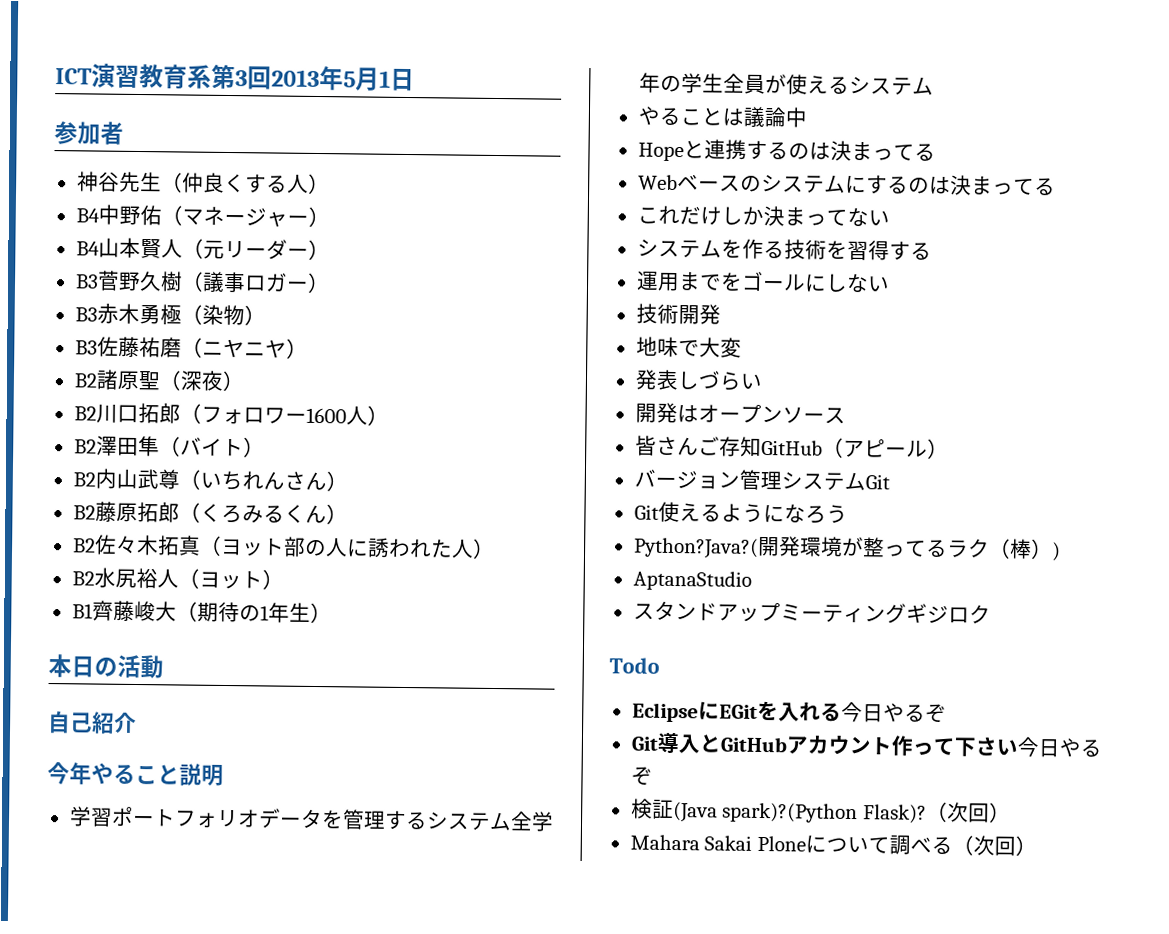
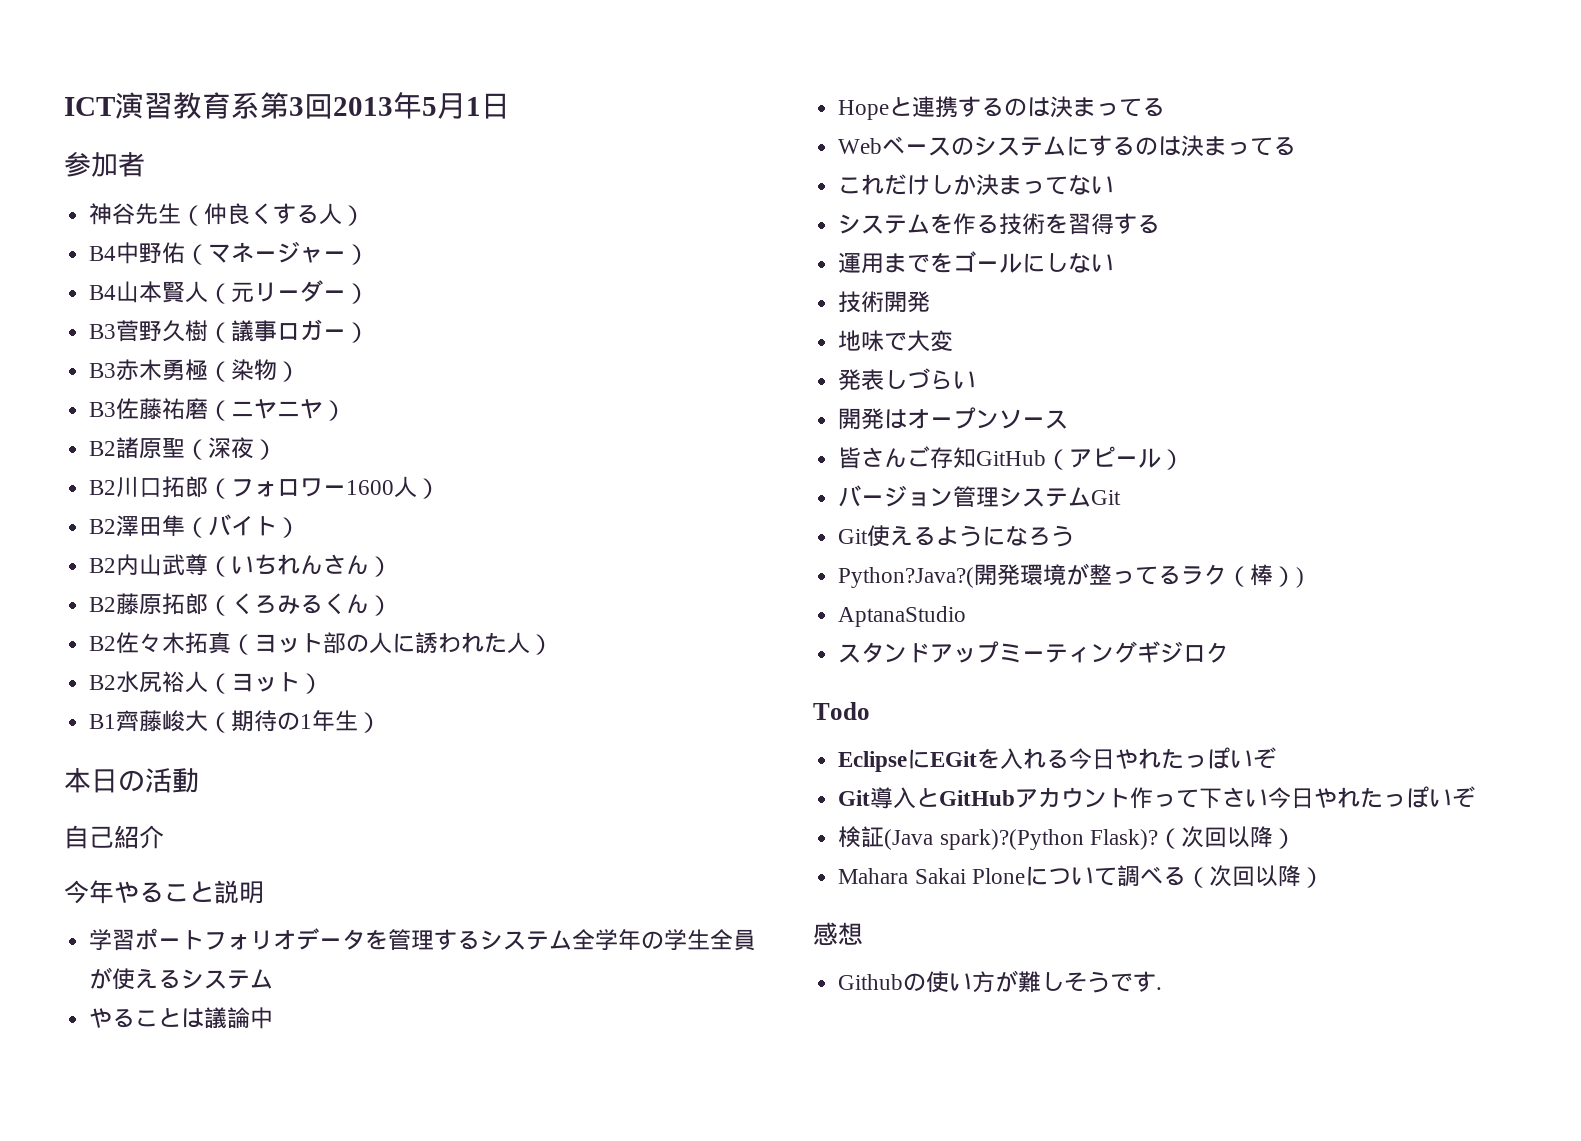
[903,704,926,722] る -> [1138,747,1254,769] れたっぽい
[1079,739,1102,757] る -> [1337,786,1453,808] れたっぽい
(990, 813) none -> [1226,826,1273,848] 以降
[1014,835,1037,857] ） -> [1254,865,1324,888] [813,922,863,946] [838,970,1163,993] 以降） // 感想 // Githubの使い方が難しそうです.

